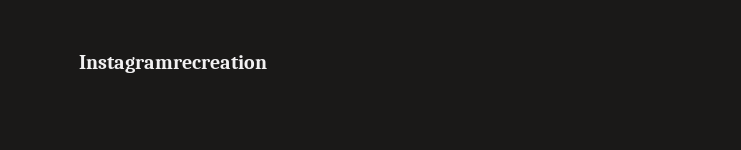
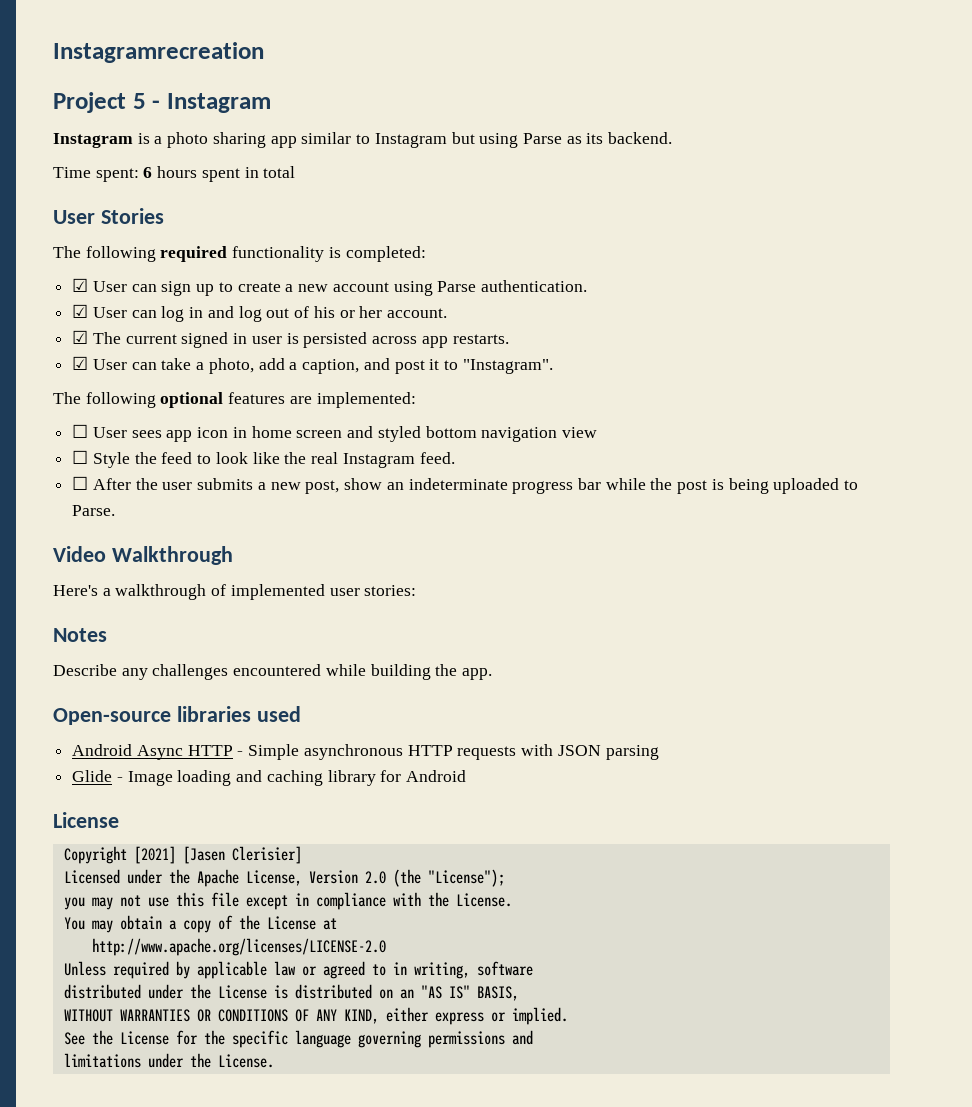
(267, 64) none -> [53,92,271,113] [53,132,673,148] [53,166,296,182] [53,208,164,224] [53,246,426,262] [72,278,587,296] [72,304,447,322] [72,330,509,348] [72,356,553,374] [53,392,416,408] [72,424,597,442] [72,450,455,468] [72,476,859,494] [72,505,116,516] [53,546,233,565] [53,584,417,600] [53,628,107,642] [53,664,493,680] [53,706,301,725] [72,744,659,760] [72,770,467,786] [53,812,119,828] [63,846,302,864] [63,869,505,887] [63,892,512,910] [63,915,337,933] [91,938,386,956] [63,961,533,979] [63,984,519,1001] [63,1007,568,1025] [63,1030,533,1048] [63,1053,274,1068] // Project 5 - Instagram // Instagram is a photo sharing app similar to Instagram but using Parse as its backend. // Time spent: 6 hours spent in total // User Stories // The following required functionality is completed: // ☑ User can sign up to create a new account using Parse authentication. // ☑ User can log in and log out of his or her account. // ☑ The current signed in user is persisted across app restarts. // ☑ User can take a photo, add a caption, and post it to "Instagram". // The following optional features are implemented: // ☐ User sees app icon in home screen and styled bottom navigation view // ☐ Style the feed to look like the real Instagram feed. // ☐ After the user submits a new post, show an indeterminate progress bar while the post is being uploaded to Parse. // Video Walkthrough // Here's a walkthrough of implemented user stories: // Notes // Describe any challenges encountered while building the app. // Open-source libraries used // Android Async HTTP - Simple asynchronous HTTP requests with JSON parsing // Glide - Image loading and caching library for Android // License // Copyright [2021] [Jasen Clerisier] // Licensed under the Apache License, Version 2.0 (the "License"); // you may not use this file except in compliance with the License. // You may obtain a copy of the License at // http://www.apache.org/licenses/LICENSE-2.0 // Unless required by applicable law or agreed to in writing, software // distributed under the License is distributed on an "AS IS" BASIS, // WITHOUT WARRANTIES OR CONDITIONS OF ANY KIND, either express or implied. // See the License for the specific language governing permissions and // limitations under the License.

